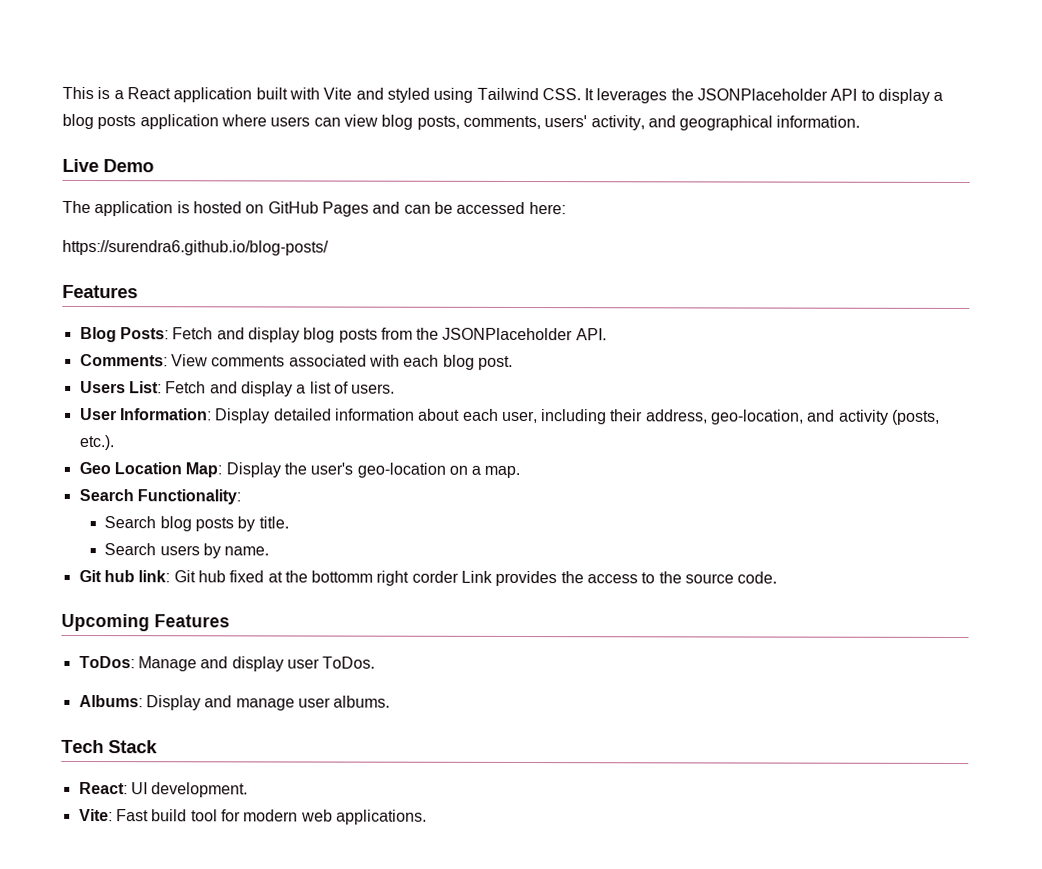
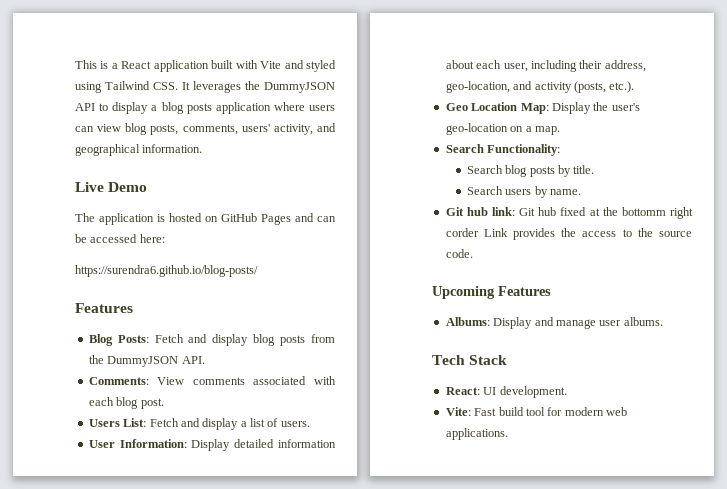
[697,88,829,101] JSONPlaceholder -> [264,82,335,93] DummyJSON
[442,327,574,341] JSONPlaceholder -> [107,356,179,367] DummyJSON
[78,655,376,672] // ToDos: Manage and display user ToDos. -> (551, 291) none

